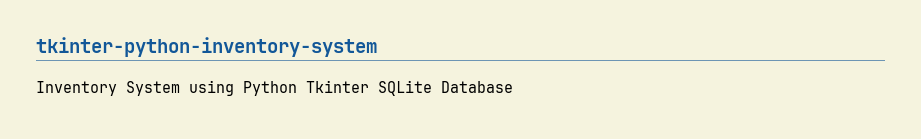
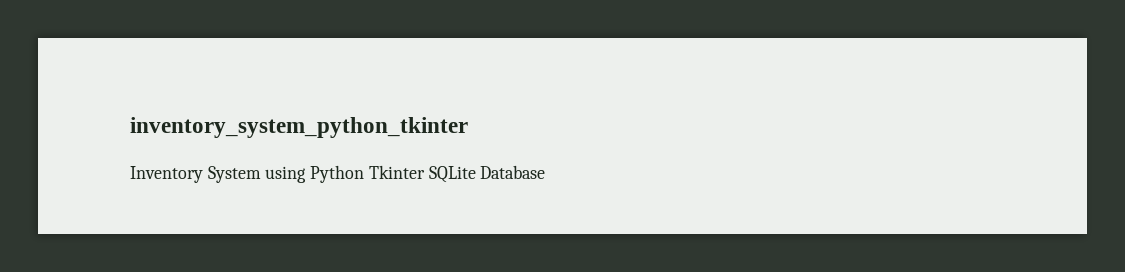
[36,37,377,57] tkinter-python-inventory-system -> [130,117,468,138] inventory_system_python_tkinter

